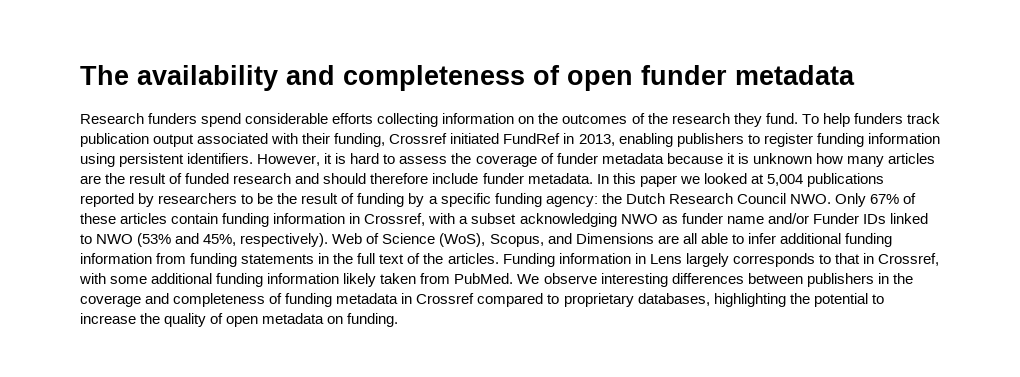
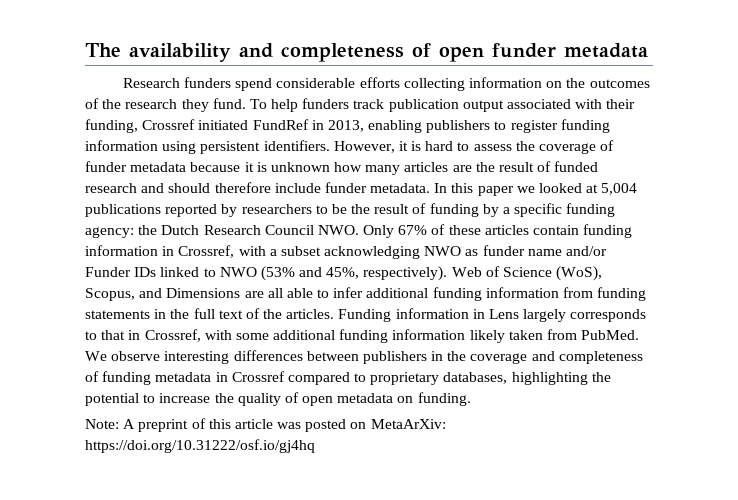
(399, 320) none -> [85,418,446,432] [85,439,315,453] // Note: A preprint of this article was posted on MetaArXiv: https://doi.org/10.31222/osf.io/gj4hq

